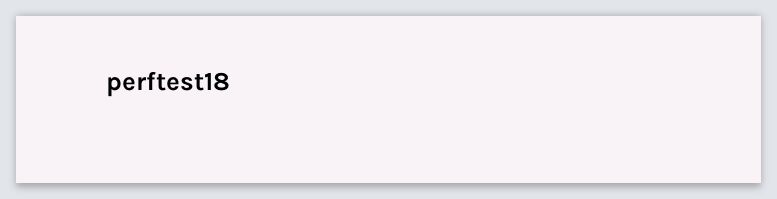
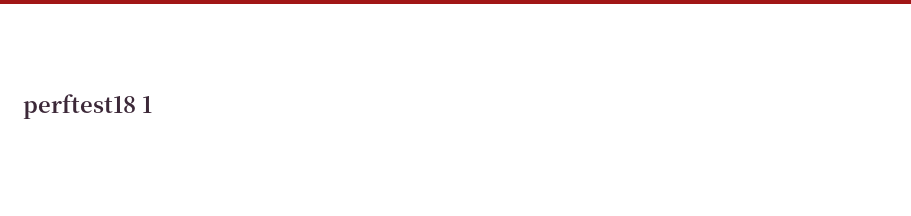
(230, 84) none -> [142,96,152,113] 1

